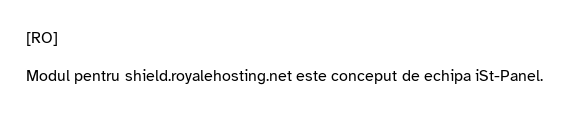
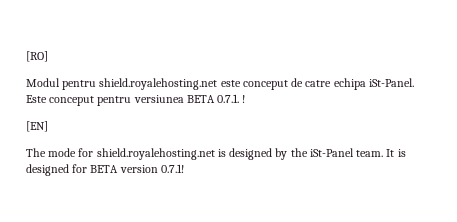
(420, 75) none -> [305,80,332,87] catre
(544, 75) none -> [26,94,246,106] [26,121,48,132] [26,148,406,160] [26,164,184,176] Este conceput pentru versiunea BETA 0.7.1. ! // [EN] // The mode for shield.royalehosting.net is designed by the iSt-Panel team. It is designed for BETA version 0.7.1!

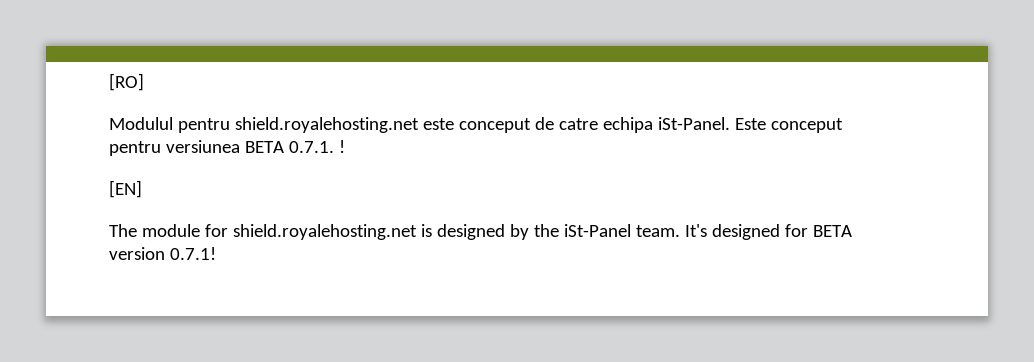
[26,78,60,87] Modul -> [109,117,173,130] Modulul
[48,148,77,157] mode -> [141,224,200,237] module
[386,149,406,157] It is -> [684,224,707,237] It's

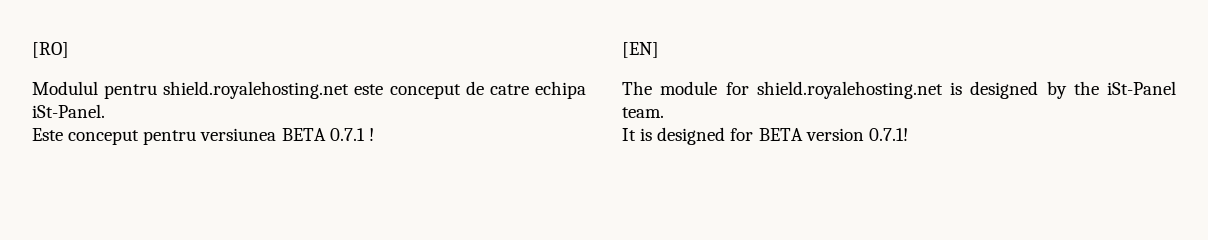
(730, 123) none -> (105, 111) //
[288,141,334,153] 0.7.1. -> [329,128,365,141] 0.7.1
[684,224,707,237] It's -> [622,128,653,141] // It is

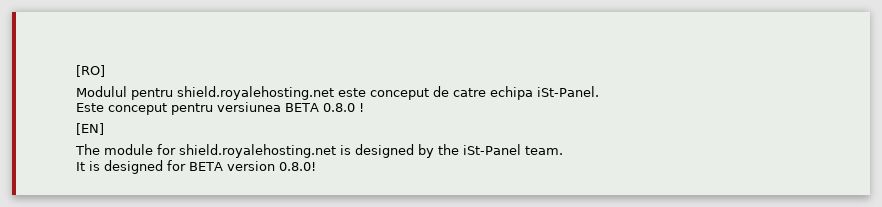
[329,128,365,141] 0.7.1 -> [323,103,355,112] 0.8.0
[868,128,908,141] 0.7.1! -> [279,162,316,171] 0.8.0!

